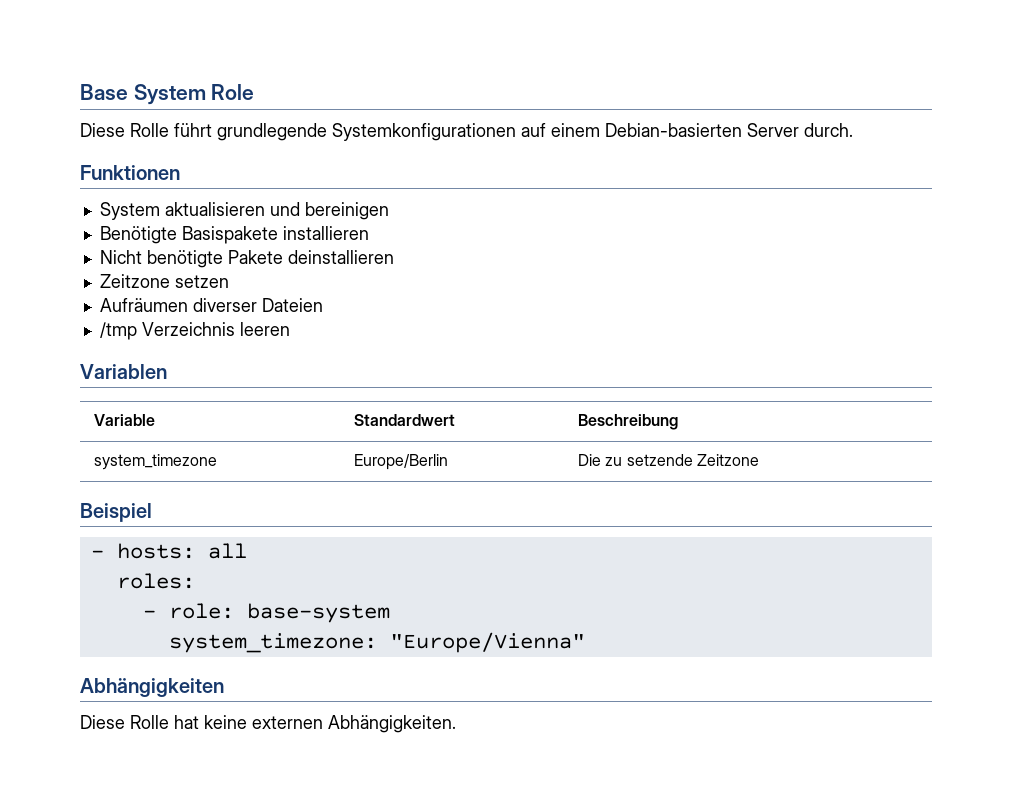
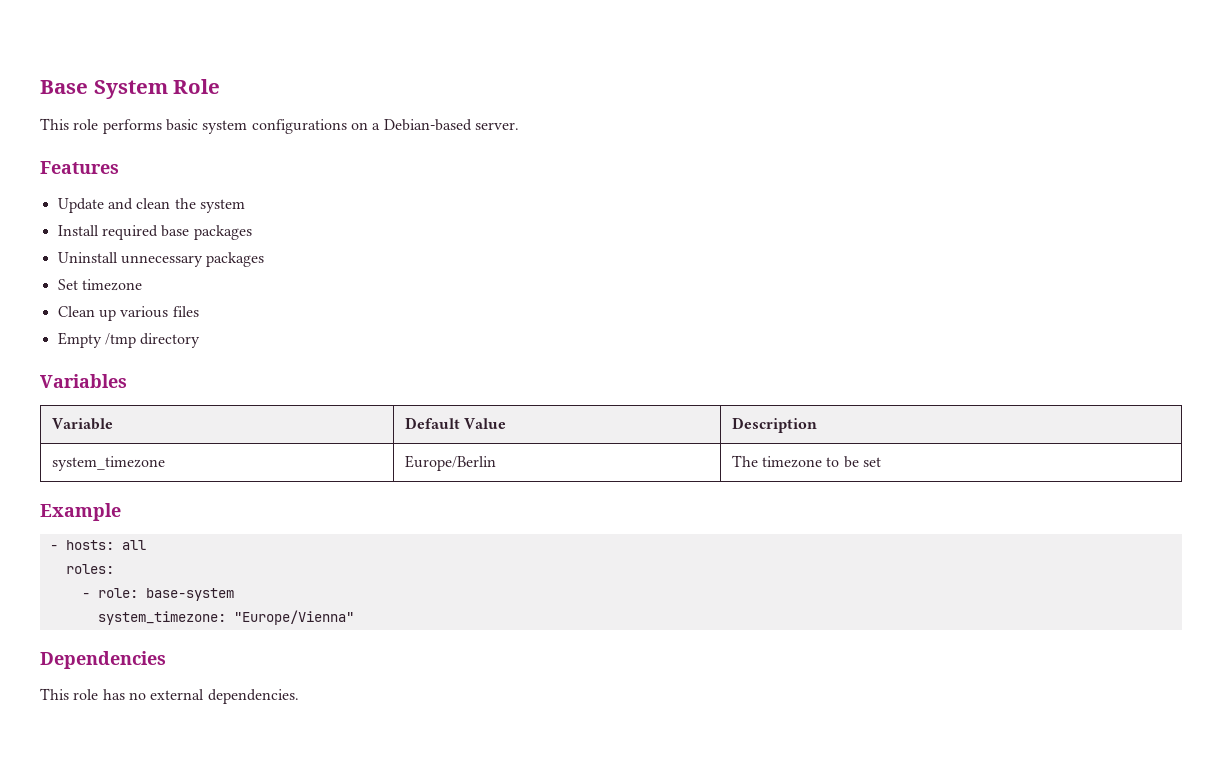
[80,123,853,141] [80,165,180,180] [99,202,389,220] [99,226,369,244] [99,250,394,268] [99,274,229,288] [99,298,323,312] [99,322,290,340] [80,364,167,379] [94,414,156,426] [354,414,456,426] [578,414,679,430] [94,454,218,470] [354,454,449,470] [578,454,760,466] [80,503,152,522] Diese Rolle führt grundlegende Systemkonfigurationen auf einem Debian-basierten Server durch. // Funktionen // System aktualisieren und bereinigen // Benötigte Basispakete installieren // Nicht benötigte Pakete deinstallieren // Zeitzone setzen // Aufräumen diverser Dateien // /tmp Verzeichnis leeren // Variablen // Variable | Standardwert | Beschreibung // system_timezone | Europe/Berlin | Die zu setzende Zeitzone // Beispiel -> [40,118,519,134] [40,161,119,174] [57,198,245,213] [57,225,252,240] [57,252,265,267] [57,279,142,291] [57,306,199,321] [57,332,201,348] [40,374,127,388] [51,418,113,430] [404,417,506,429] [731,417,817,433] [51,456,165,471] [404,455,496,471] [731,455,881,468] [40,503,121,521] This role performs basic system configurations on a Debian-based server. // Features // Update and clean the system // Install required base packages // Uninstall unnecessary packages // Set timezone // Clean up various files // Empty /tmp directory // Variables // Variable | Default Value | Description // system_timezone | Europe/Berlin | The timezone to be set // Example
[80,678,224,697] [80,715,456,733] Abhängigkeiten // Diese Rolle hat keine externen Abhängigkeiten. -> [40,651,166,669] [40,688,299,704] Dependencies // This role has no external dependencies.

